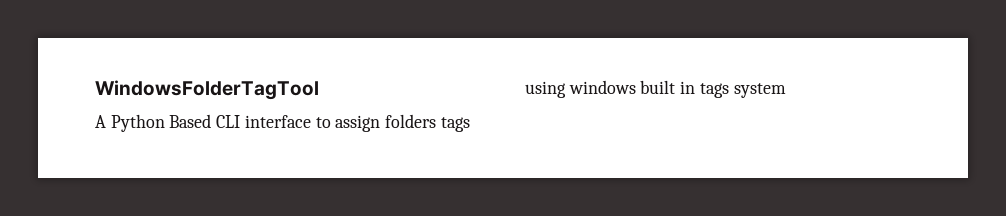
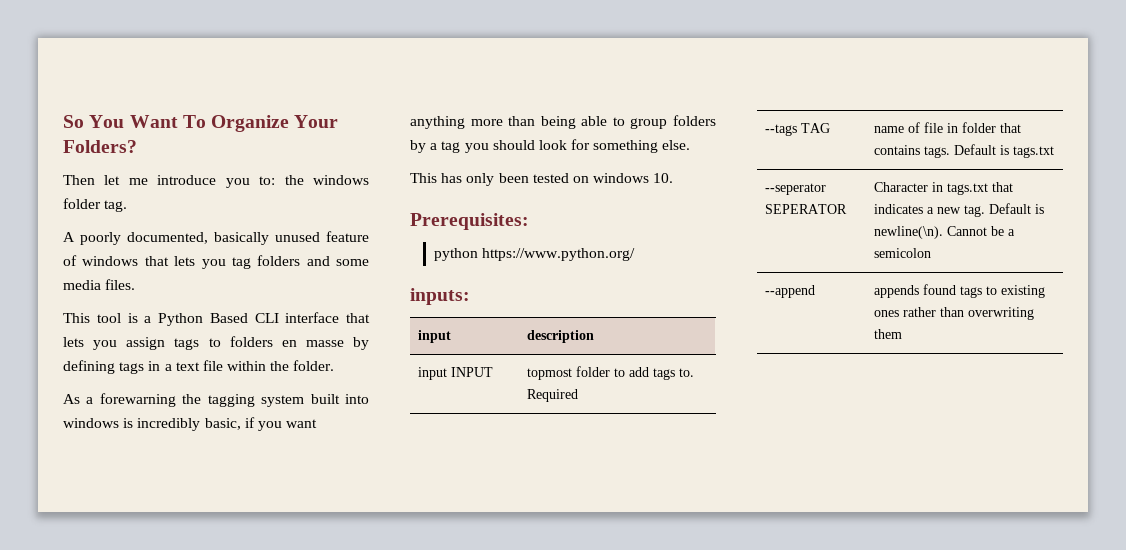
[95,80,319,100] [95,114,470,132] [525,80,786,98] WindowsFolderTagTool // A Python Based CLI interface to assign folders tags using windows built in tags system -> [63,115,339,132] [63,140,137,153] [63,175,369,188] [63,198,128,212] [63,231,369,245] [63,255,369,269] [63,279,136,290] [63,312,370,326] [63,336,369,350] [63,360,335,374] [63,393,369,407] [63,417,318,431] [410,115,716,129] [410,139,691,153] [410,173,674,186] [410,213,529,230] [434,248,636,261] [410,288,470,305] [418,330,452,343] [527,330,595,343] [418,367,494,380] [527,366,695,380] [527,389,579,402] [765,123,831,136] [874,122,1022,133] [874,144,1055,158] [765,183,827,195] [765,204,848,214] [874,182,1014,195] [874,203,1045,217] [874,226,1016,239] [874,248,932,258] [765,285,816,298] [874,284,1046,298] [874,307,1035,320] [874,329,903,339] So You Want To Organize Your Folders? // Then let me introduce you to: the windows folder tag. // A poorly documented, basically unused feature of windows that lets you tag folders and some media files. // This tool is a Python Based CLI interface that lets you assign tags to folders en masse by defining tags in a text file within the folder. // As a forewarning the tagging system built into windows is incredibly basic, if you want anything more than being able to group folders by a tag you should look for something else. // This has only been tested on windows 10. // Prerequisites: // python https://www.python.org/ // inputs: // input | description // input INPUT | topmost folder to add tags to. Required // --tags TAG | name of file in folder that contains tags. Default is tags.txt // --seperator SEPERATOR | Character in tags.txt that indicates a new tag. Default is newline(\n). Cannot be a semicolon // --append | appends found tags to existing ones rather than overwriting them

